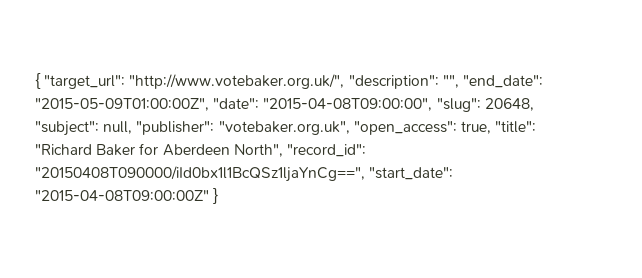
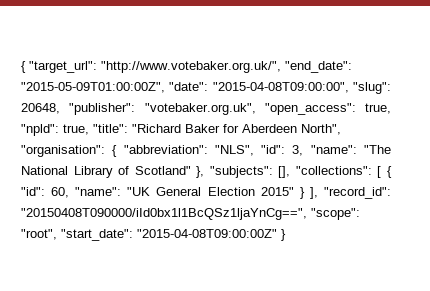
[348,75,459,89] "description": "", -> (281, 67) none
[35,121,133,136] "subject": null, -> (60, 108) none
(491, 127) none -> [21,124,89,136] "npld": true,
[286,144,366,157] [35,166,365,182] "record_id": "20150408T090000/iId0bx1l1BcQSz1ljaYnCg==", -> [21,145,391,157] [21,166,392,178] [21,187,391,199] [21,208,360,220] [21,229,57,240] "organisation": { "abbreviation": "NLS", "id": 3, "name": "The National Library of Scotland" }, "subjects": [], "collections": [ { "id": 60, "name": "UK General Election 2015" } ], "record_id": "20150408T090000/iId0bx1l1BcQSz1ljaYnCg==", "scope": "root",

